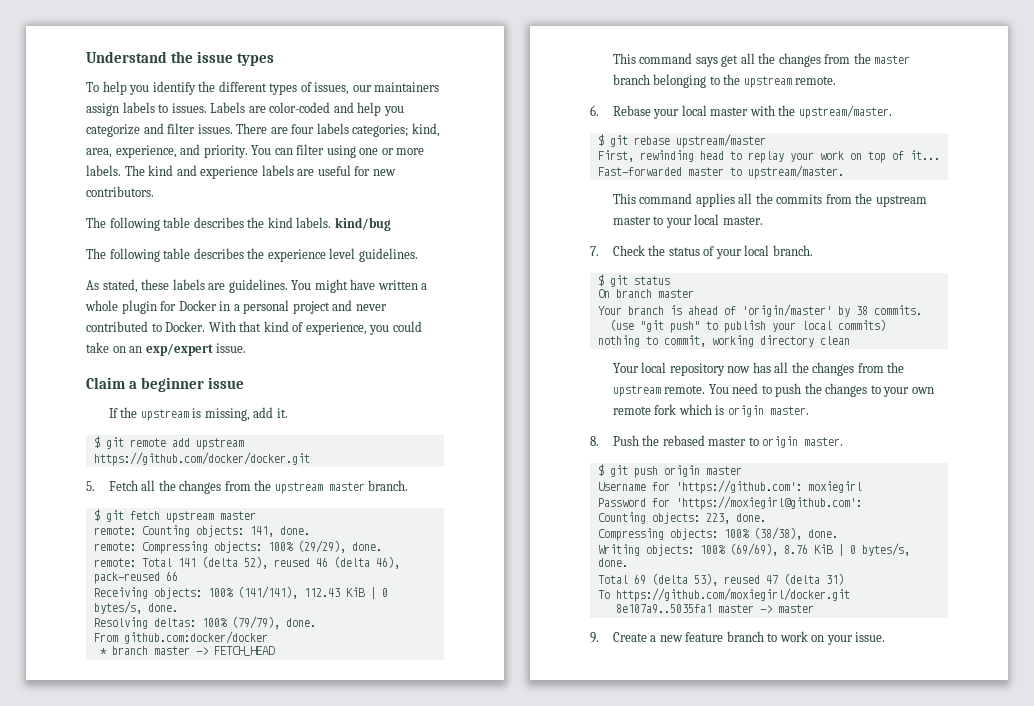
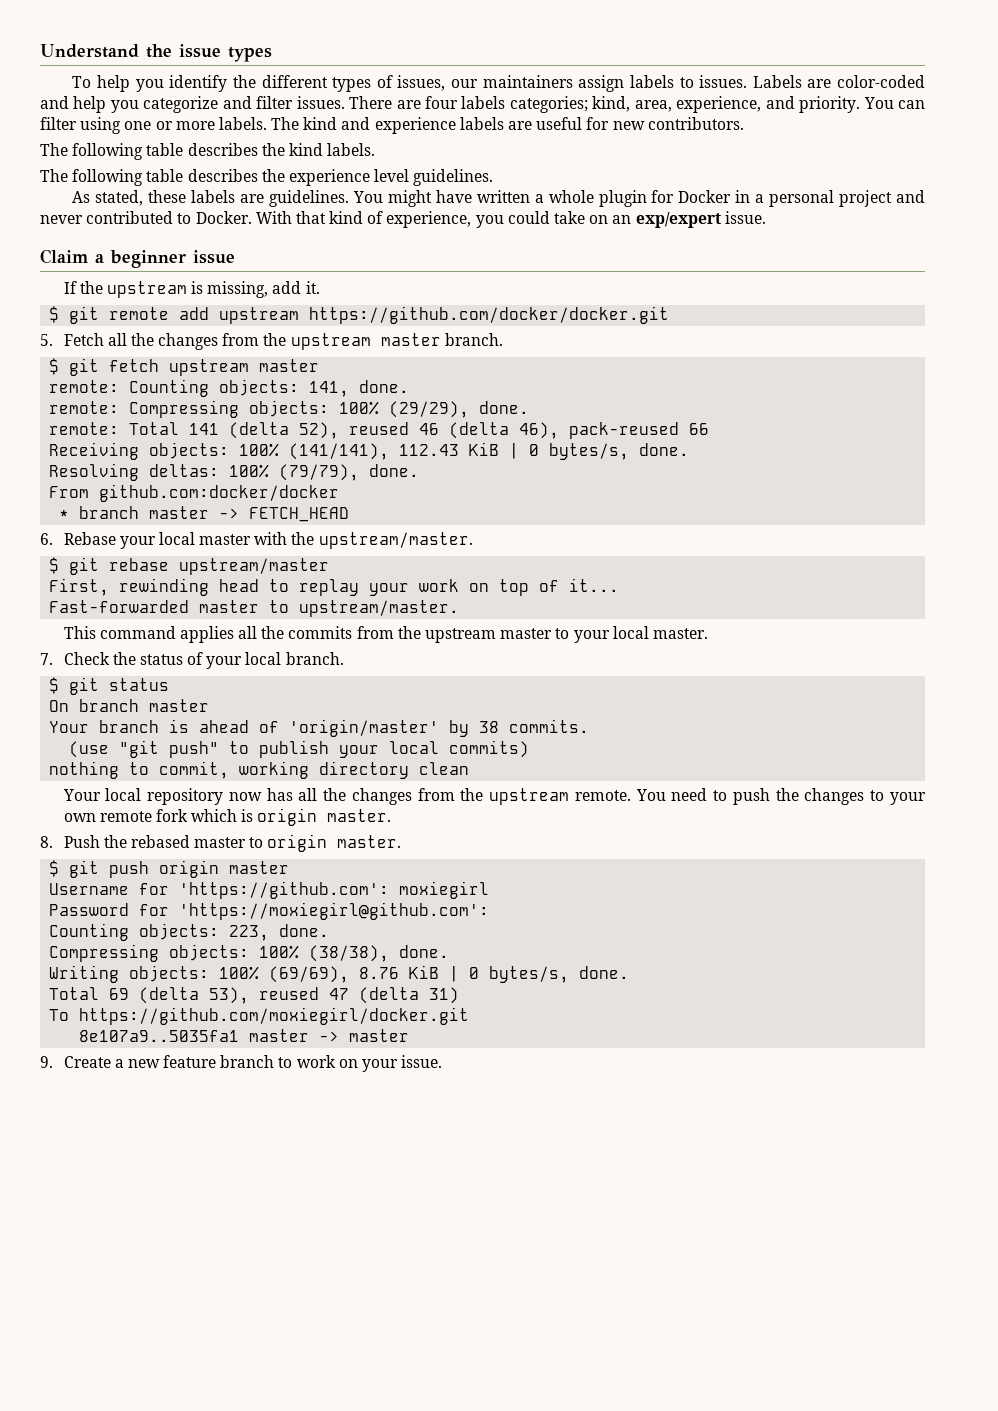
[334,217,391,231] kind/bug -> (376, 149) none
[612,53,911,67] [612,74,837,88] // This command says get all the changes from the master branch belonging to the upstream remote. -> (350, 514) none

